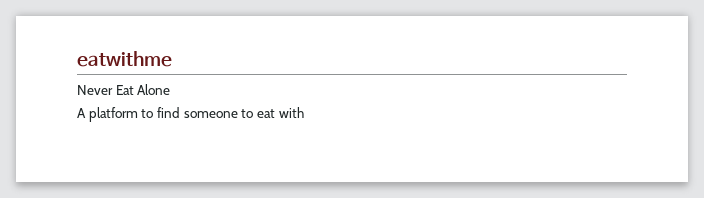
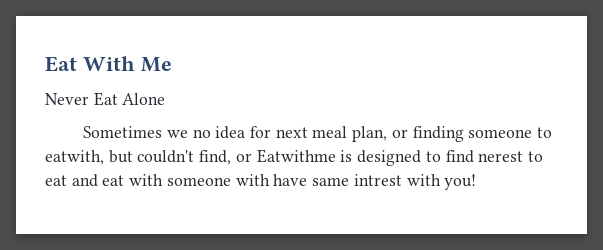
[77,51,172,67] eatwithme -> [45,56,172,72] Eat With Me
[77,107,138,122] A platform -> [83,126,553,142] [45,149,422,166] Sometimes we no idea for next meal plan, or finding someone to eatwith, but couldn't find, or Eatwithme is designed
[183,111,238,118] someone -> [478,151,524,162] nerest
[278,107,304,118] with -> [71,174,477,190] and eat with someone with have same intrest with you!

